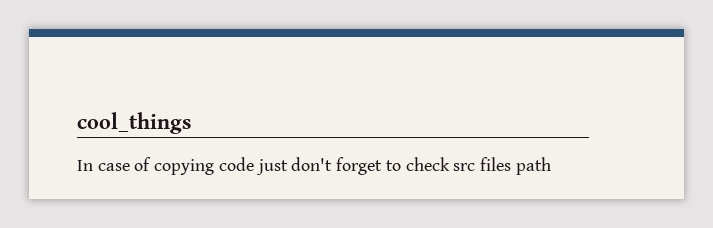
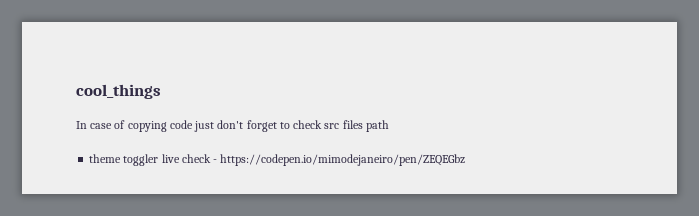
(551, 166) none -> [89,154,466,166] // theme toggler live check - https://codepen.io/mimodejaneiro/pen/ZEQEGbz

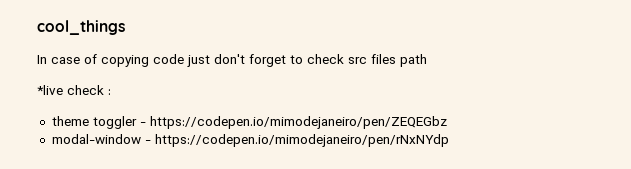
(389, 126) none -> [37,85,111,95] // *live check :
[161,154,211,163] live check -> (137, 122) none
(466, 160) none -> [51,134,449,147] // modal-window - https://codepen.io/mimodejaneiro/pen/rNxNYdp

